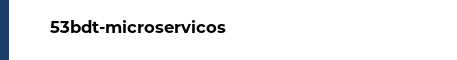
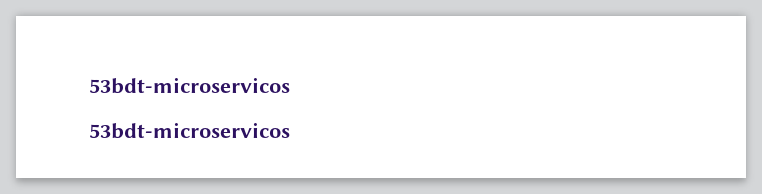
[50,20,226,33] 53bdt-microservicos -> [89,77,290,94] [89,122,290,139] 53bdt-microservicos // 53bdt-microservicos

